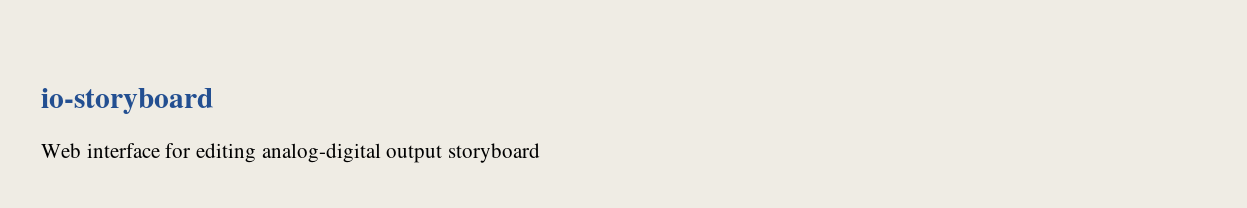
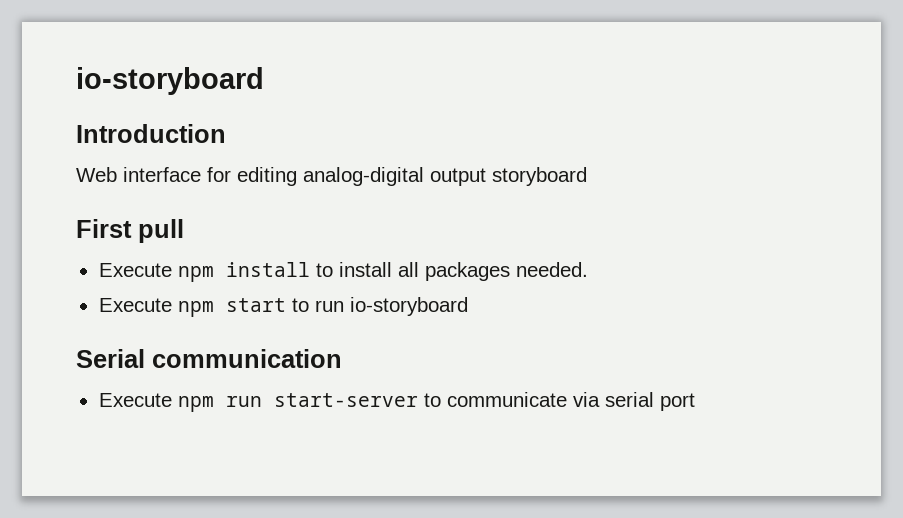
[41,88,213,114] io-storyboard -> [76,67,264,95] [76,124,226,143] io-storyboard // Introduction
(541, 153) none -> [76,219,184,243] [98,262,588,282] [98,297,468,317] [76,349,342,368] [98,392,695,412] // First pull // Execute npm install to install all packages needed. // Execute npm start to run io-storyboard // Serial communication // Execute npm run start-server to communicate via serial port

